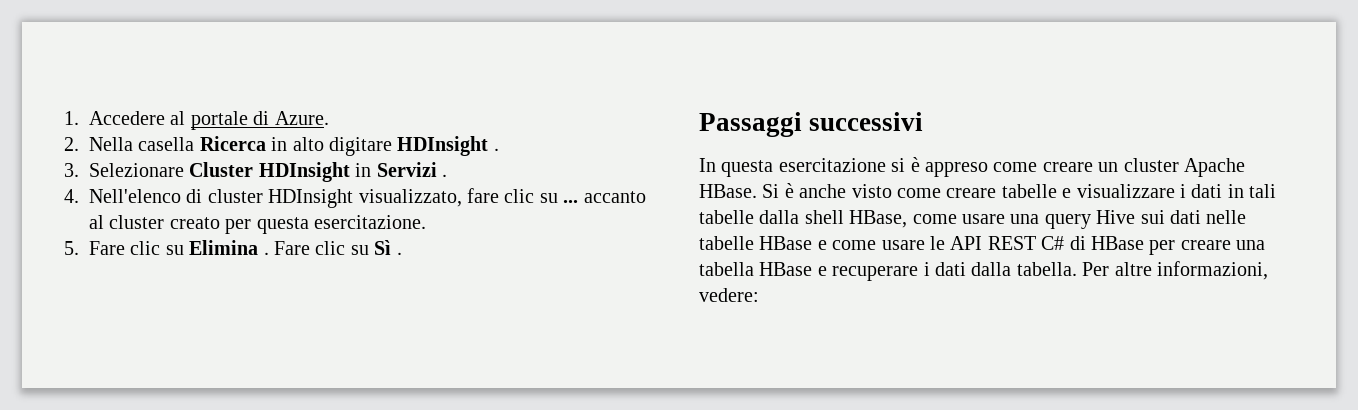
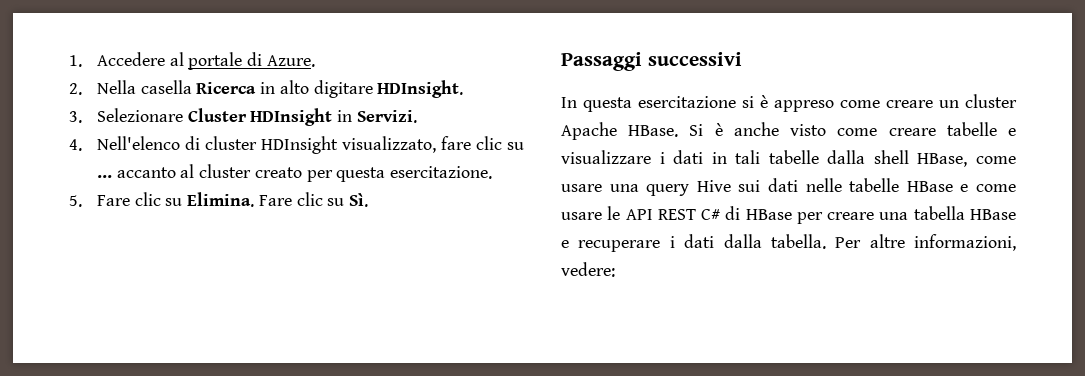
[397,136,499,156] HDInsight . -> [377,80,464,98] HDInsight.
[376,162,447,177] Servizi . -> [356,110,417,123] Servizi.
[189,240,402,255] Elimina . Fare clic su Sì . -> [187,192,369,207] Elimina. Fare clic su Sì.

